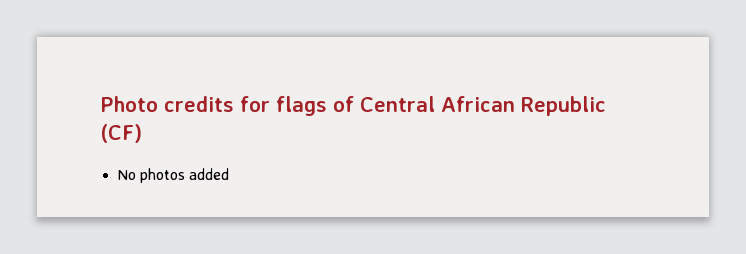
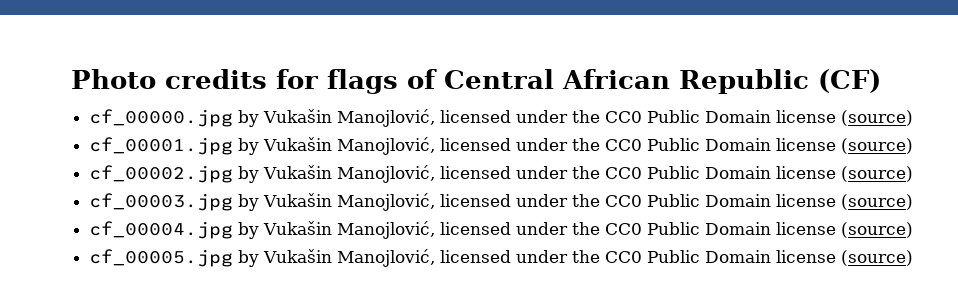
[117,168,230,183] No photos added -> [89,109,914,127] [89,137,914,155] [89,165,914,183] [89,193,914,211] [89,221,914,239] [89,249,914,267] cf_00000.jpg by Vukašin Manojlović, licensed under the CC0 Public Domain license (source) // cf_00001.jpg by Vukašin Manojlović, licensed under the CC0 Public Domain license (source) // cf_00002.jpg by Vukašin Manojlović, licensed under the CC0 Public Domain license (source) // cf_00003.jpg by Vukašin Manojlović, licensed under the CC0 Public Domain license (source) // cf_00004.jpg by Vukašin Manojlović, licensed under the CC0 Public Domain license (source) // cf_00005.jpg by Vukašin Manojlović, licensed under the CC0 Public Domain license (source)

